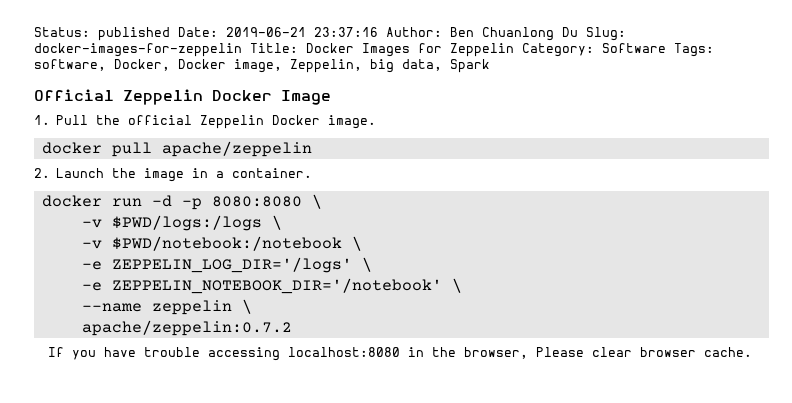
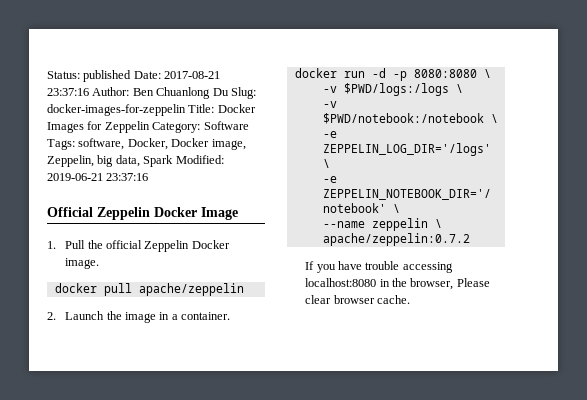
[226,27,306,37] 2019-06-21 -> [164,71,221,79] 2017-08-21
(490, 66) none -> [175,155,224,164] [47,173,149,181] Modified: 2019-06-21 23:37:16

